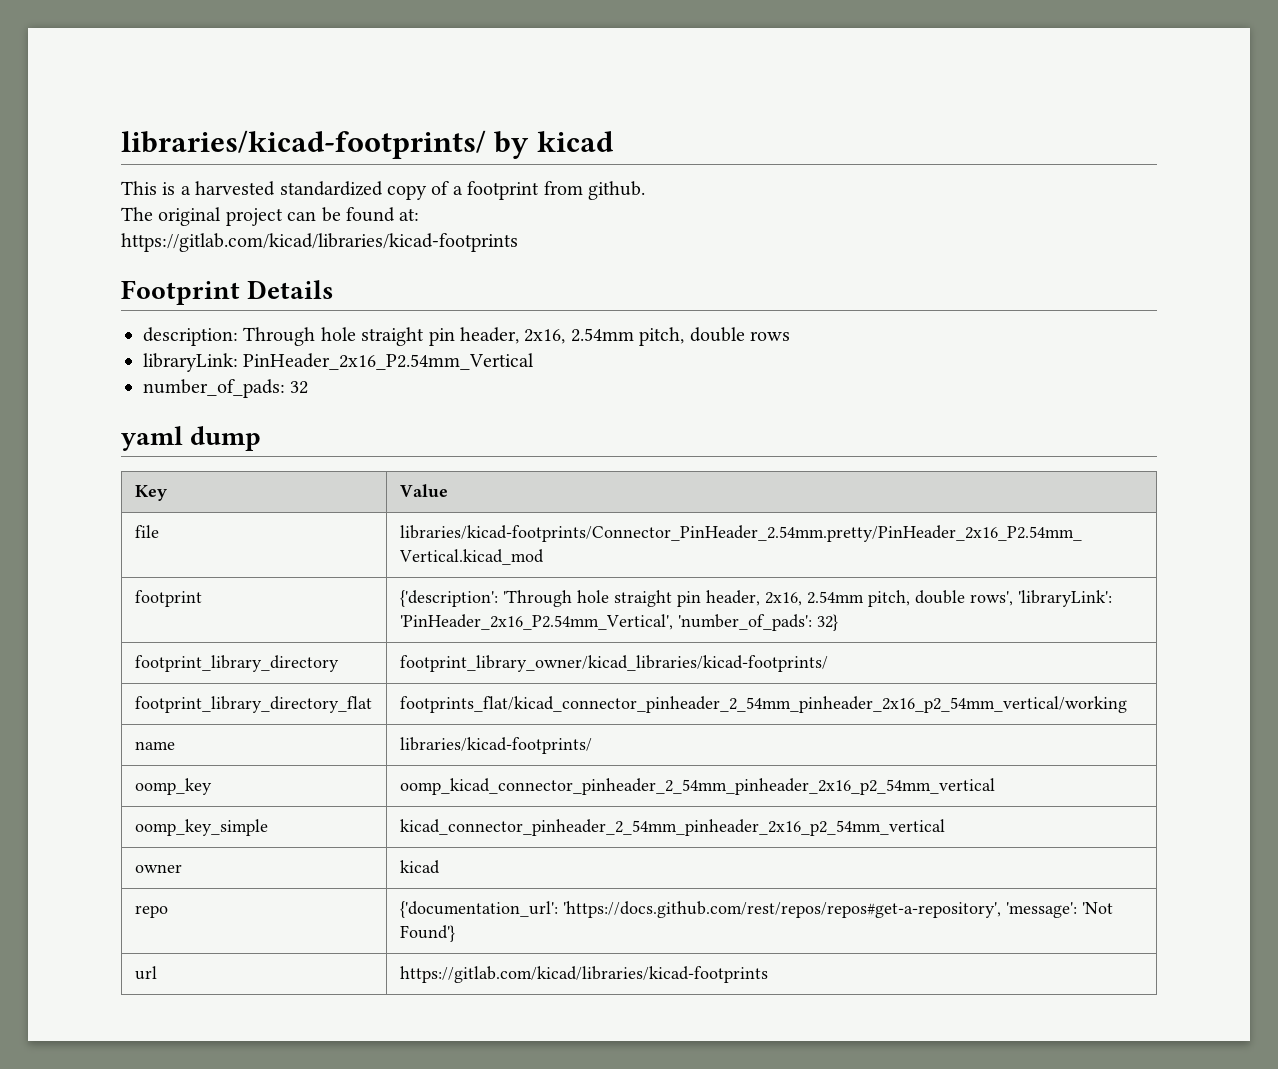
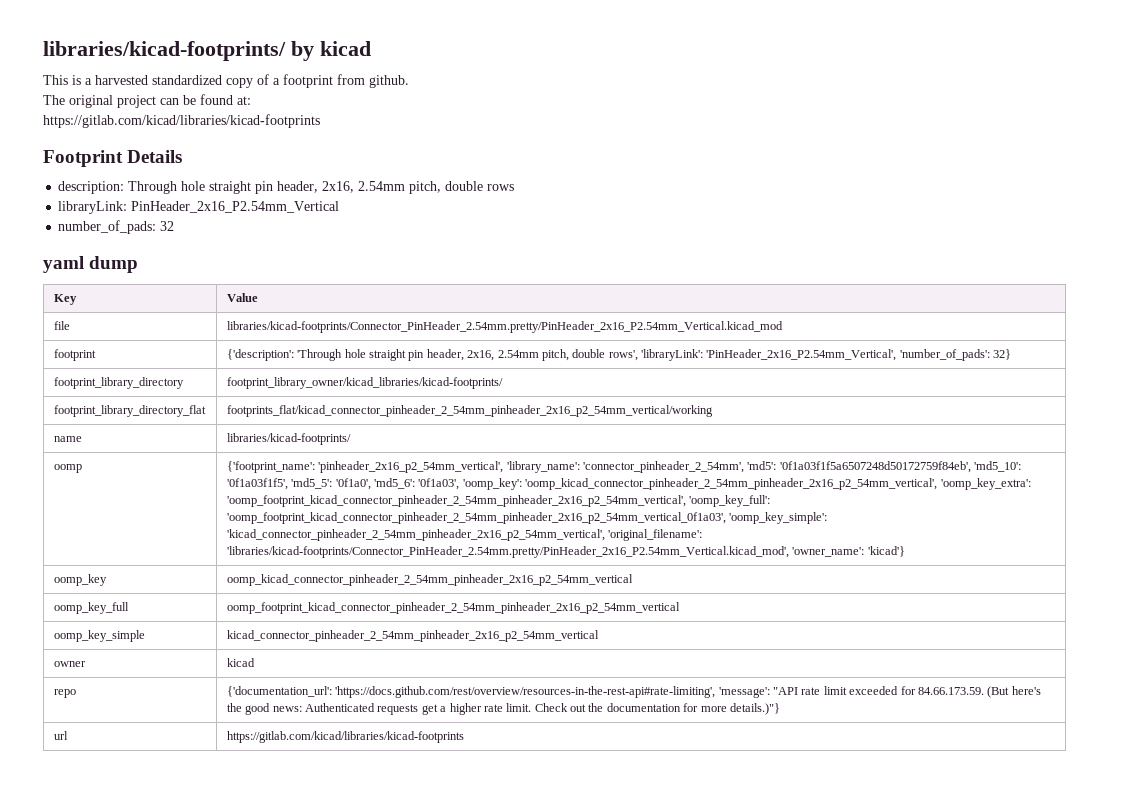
(592, 745) none -> [53,464,82,473] [226,461,1022,473] [226,478,1031,490] [226,495,771,507] [226,512,828,524] [226,529,703,541] [226,546,905,558] // oomp | {'footprint_name': 'pinheader_2x16_p2_54mm_vertical', 'library_name': 'connector_pinheader_2_54mm', 'md5': '0f1a03f1f5a6507248d50172759f84eb', 'md5_10': '0f1a03f1f5', 'md5_5': '0f1a0', 'md5_6': '0f1a03', 'oomp_key': 'oomp_kicad_connector_pinheader_2_54mm_pinheader_2x16_p2_54mm_vertical', 'oomp_key_extra': 'oomp_footprint_kicad_connector_pinheader_2_54mm_pinheader_2x16_p2_54mm_vertical', 'oomp_key_full': 'oomp_footprint_kicad_connector_pinheader_2_54mm_pinheader_2x16_p2_54mm_vertical_0f1a03', 'oomp_key_simple': 'kicad_connector_pinheader_2_54mm_pinheader_2x16_p2_54mm_vertical', 'original_filename': 'libraries/kicad-footprints/Connector_PinHeader_2.54mm.pretty/PinHeader_2x16_P2.54mm_Vertical.kicad_mod', 'owner_name': 'kicad'}
(995, 786) none -> [53,602,129,614] [226,602,680,614] // oomp_key_full | oomp_footprint_kicad_connector_pinheader_2_54mm_pinheader_2x16_p2_54mm_vertical
[562,901,1113,918] [399,925,455,942] 'https://docs.github.com/rest/repos/repos#get-a-repository', 'message': 'Not Found'} -> [335,686,1041,698] [226,703,780,715] 'https://docs.github.com/rest/overview/resources-in-the-rest-api#rate-limiting', 'message': "API rate limit exceeded for 84.66.173.59. (But here's the good news: Authenticated requests get a higher rate limit. Check out the documentation for more details.)"}

